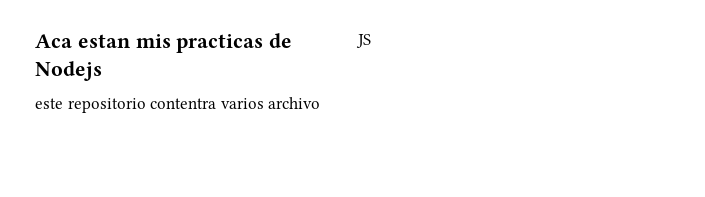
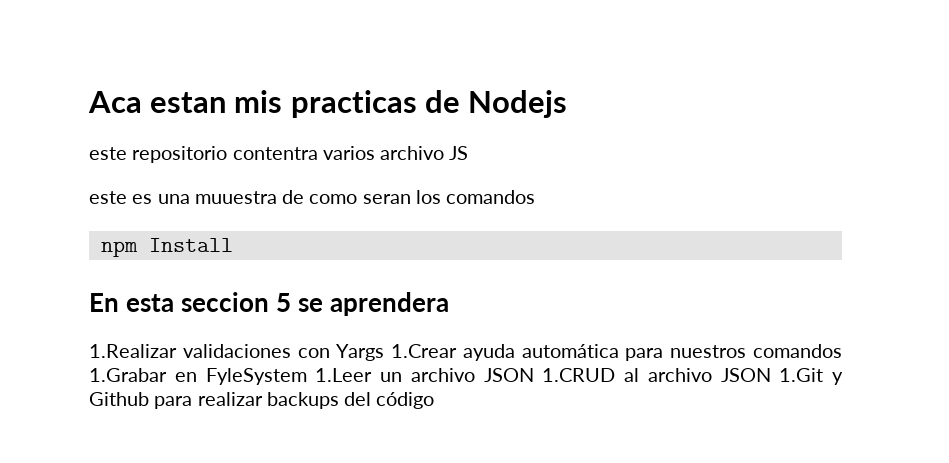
(371, 41) none -> [89,190,536,204] [100,238,233,257] [89,292,450,316] [89,344,843,361] [89,368,843,385] [89,392,435,409] // este es una muuestra de como seran los comandos // npm Install // En esta seccion 5 se aprendera // 1.Realizar validaciones con Yargs 1.Crear ayuda automática para nuestros comandos 1.Grabar en FyleSystem 1.Leer un archivo JSON 1.CRUD al archivo JSON 1.Git y Github para realizar backups del código

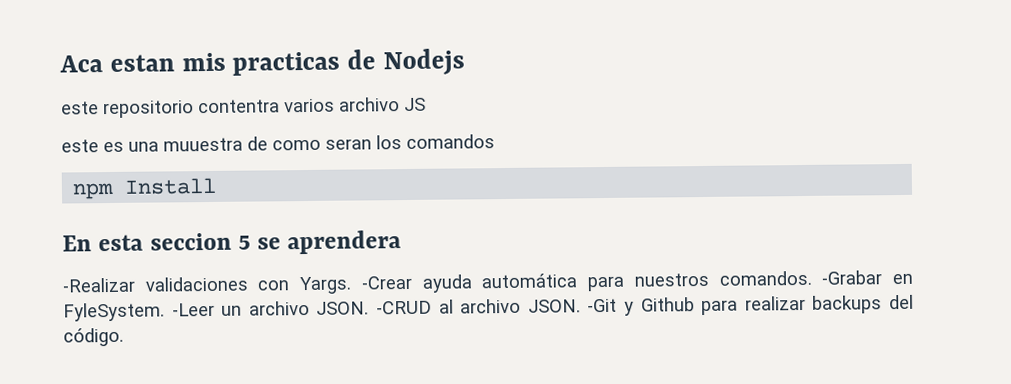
[89,344,177,358] 1.Realizar -> [62,277,135,293] -Realizar
[336,344,458,361] Yargs 1.Crear -> [299,275,412,295] Yargs. -Crear
[753,344,843,358] [89,368,824,385] comandos 1.Grabar en FyleSystem 1.Leer un archivo JSON 1.CRUD al archivo JSON 1.Git -> [718,270,914,286] [63,298,618,322] comandos. -Grabar en FyleSystem. -Leer un archivo JSON. -CRUD al archivo JSON. -Git
[376,392,435,409] código -> [63,327,124,347] código.

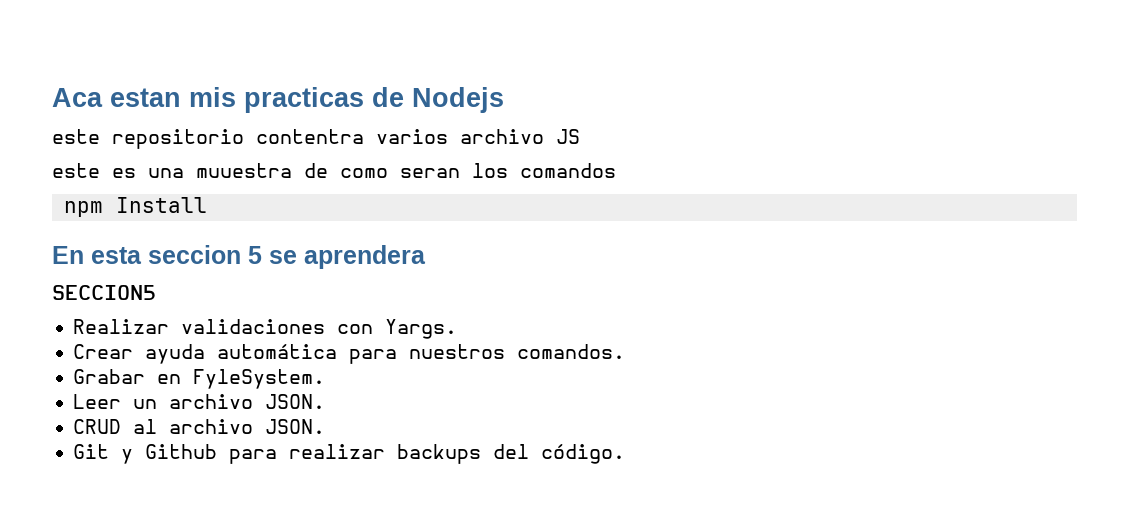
[62,277,135,293] -Realizar -> [52,285,156,300] [73,319,170,334] SECCION5 // Realizar
[360,275,412,290] -Crear -> [73,344,134,359] // Crear
[821,270,883,285] -Grabar -> [73,369,146,384] // Grabar
[171,302,215,317] -Leer -> [73,394,122,409] // Leer
[376,300,432,315] -CRUD -> [73,419,122,434] // CRUD
[587,298,618,313] -Git -> [73,444,110,459] // Git

